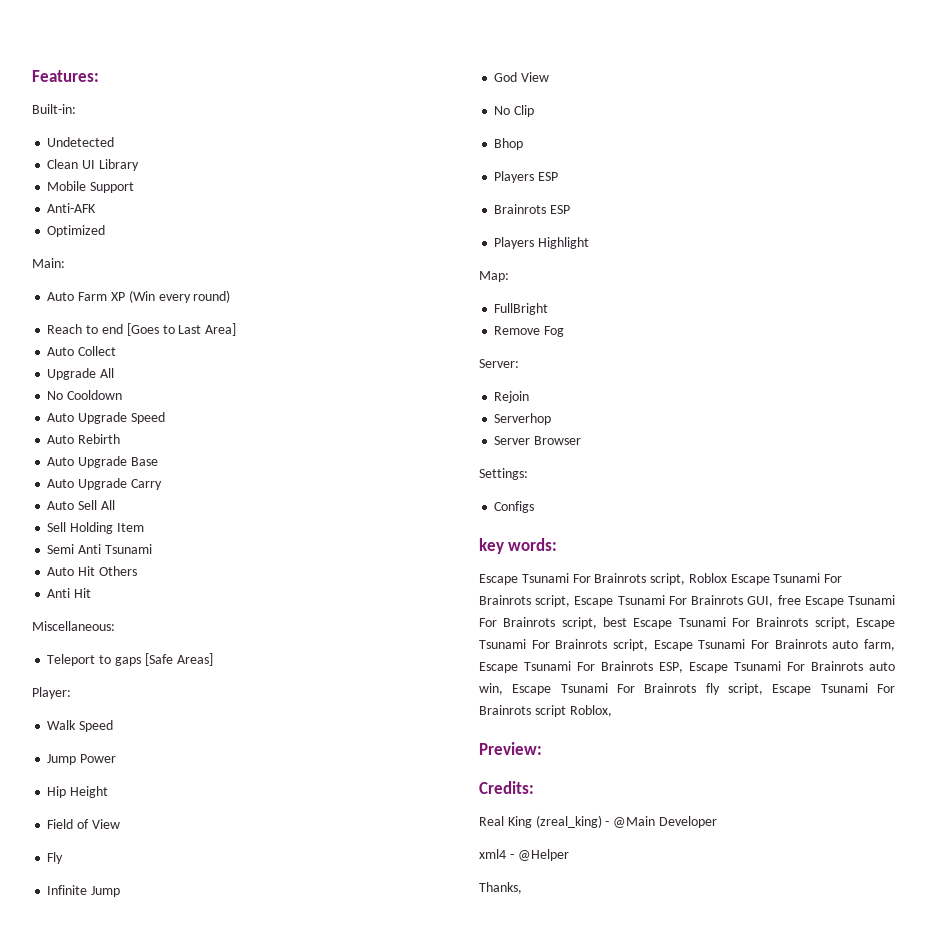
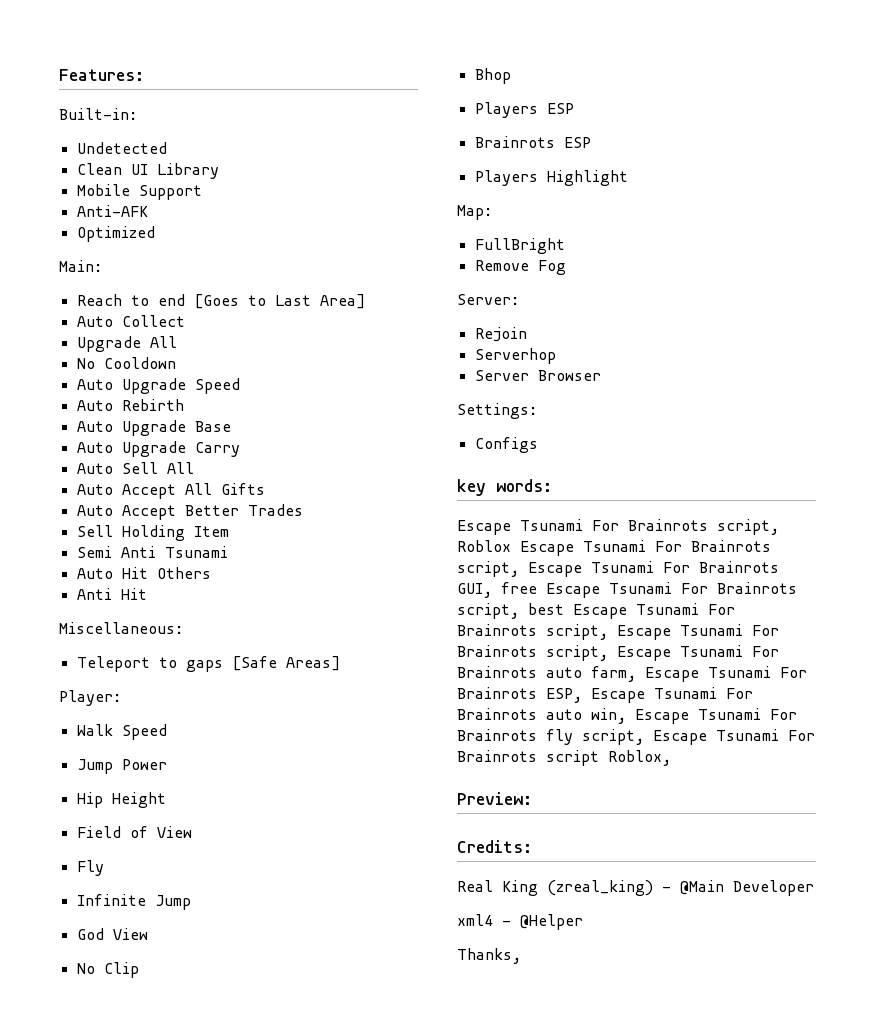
[47,290,231,303] // Auto Farm XP (Win every round) -> (102, 266) none
(115, 505) none -> [76,483,265,499] [76,504,303,520] // Auto Accept All Gifts // Auto Accept Better Trades

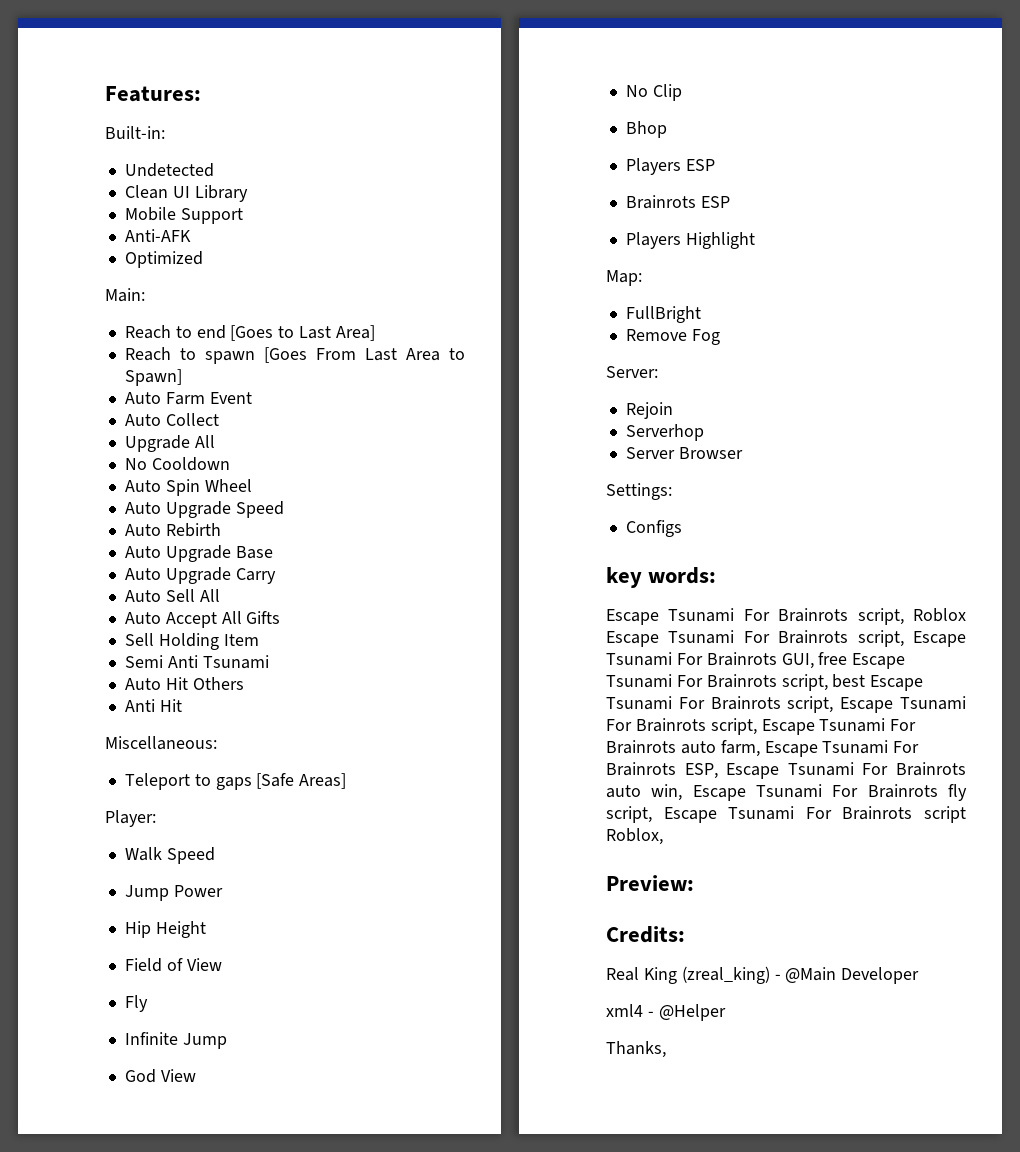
(365, 301) none -> [124,347,465,364] [124,369,182,386] [124,392,252,405] // Reach to spawn [Goes From Last Area to Spawn] // Auto Farm Event
(176, 363) none -> [124,479,252,496] // Auto Spin Wheel
[76,504,303,520] // Auto Accept Better Trades -> (281, 617) none

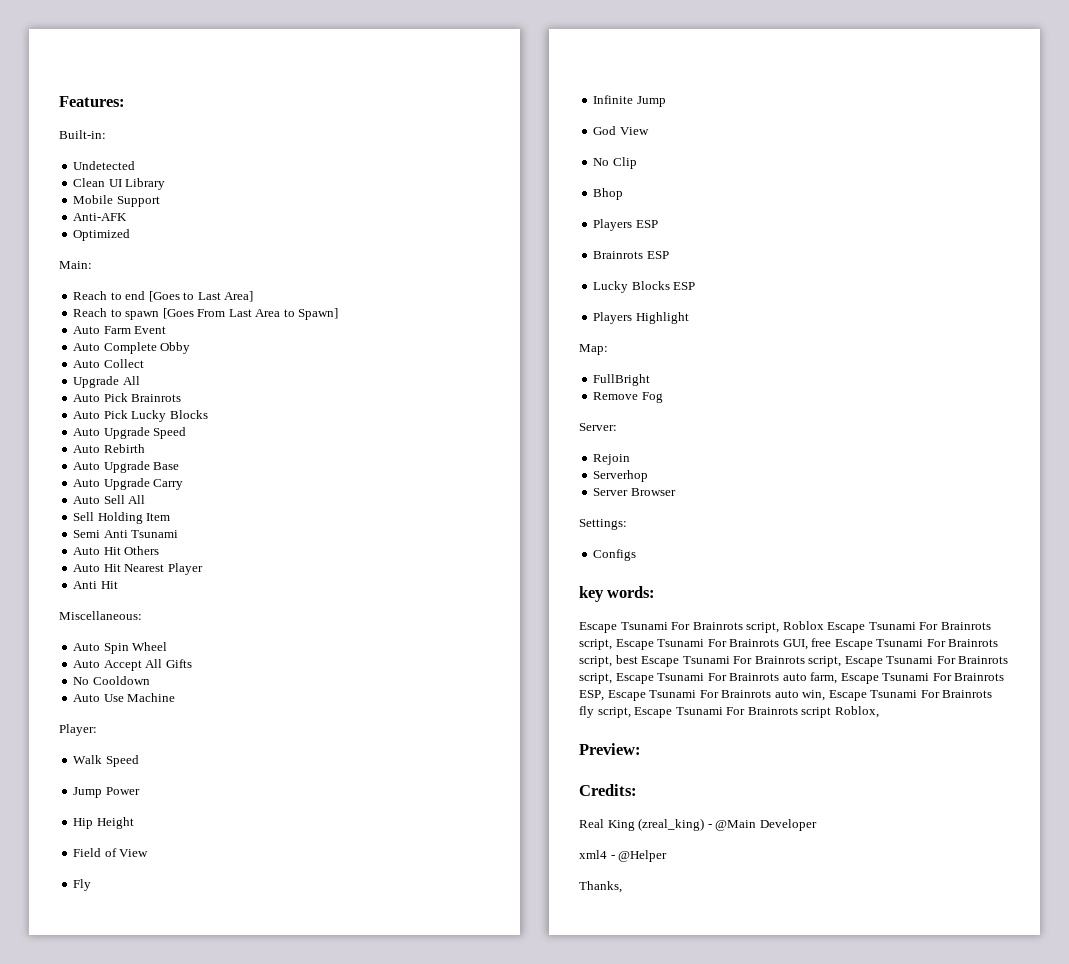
(252, 398) none -> [73,342,191,354] // Auto Complete Obby
[124,457,230,471] [124,479,252,496] No Cooldown // Auto Spin Wheel -> [73,393,182,402] [73,410,208,422] Auto Pick Brainrots // Auto Pick Lucky Blocks
[124,611,281,628] // Auto Accept All Gifts -> (146, 499) none
(244, 683) none -> [73,563,203,575] // Auto Hit Nearest Player
[124,773,347,790] Teleport to gaps [Safe Areas] -> [73,642,168,654] [73,659,192,671] [73,676,150,685] [73,693,176,702] Auto Spin Wheel // Auto Accept All Gifts // No Cooldown // Auto Use Machine
(730, 202) none -> [593,281,696,293] // Lucky Blocks ESP

